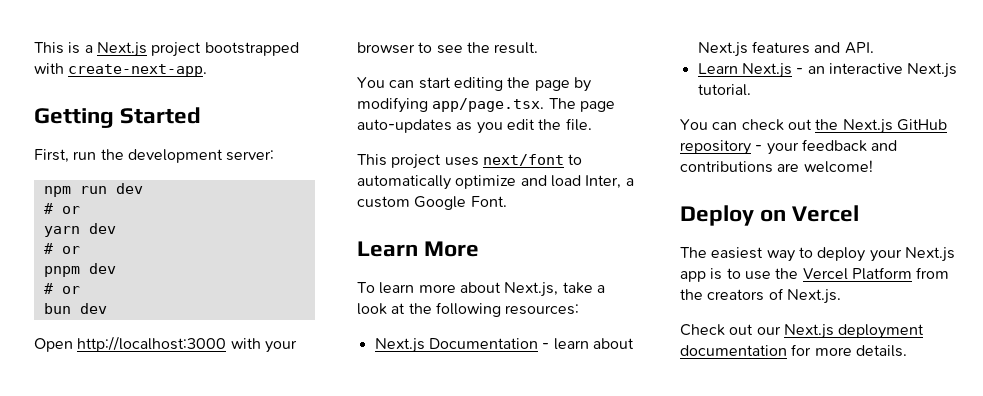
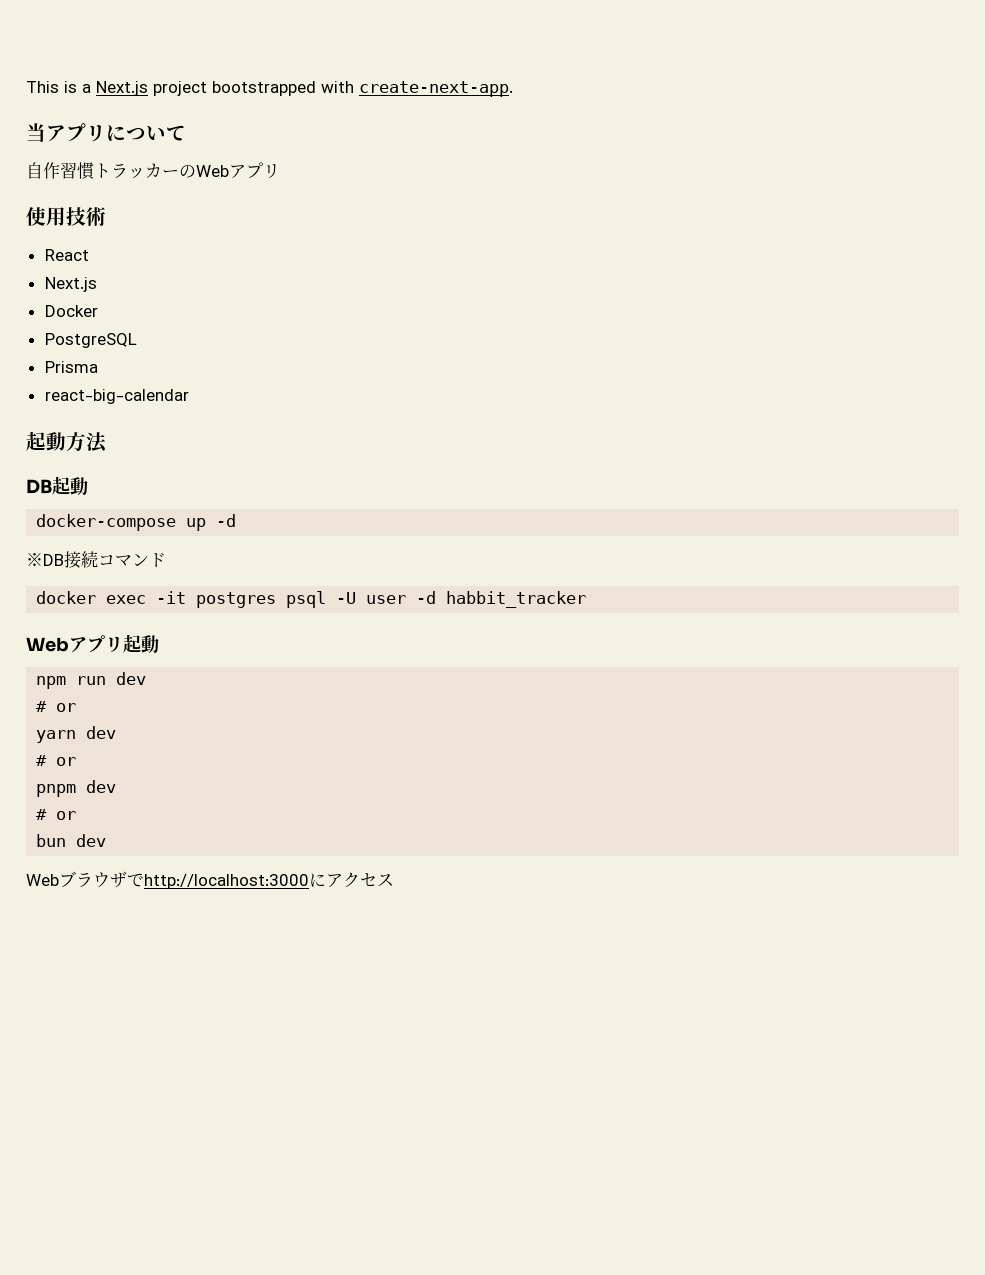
[34,107,202,128] [34,149,275,163] Getting Started // First, run the development server: -> [26,123,186,142] [26,162,280,180] [26,207,106,226] [44,249,89,261] [44,277,97,292] [44,305,98,317] [44,333,137,348] [44,361,98,373] [44,389,189,404] [26,431,107,453] [26,476,88,496] [36,514,237,531] [26,551,166,569] [36,591,587,608] [26,634,159,654] 当アプリについて // 自作習慣トラッカーのWebアプリ // 使用技術 // React // Next.js // Docker // PostgreSQL // Prisma // react-big-calendar // 起動方法 // DB起動 // docker-compose up -d // ※DB接続コマンド // docker exec -it postgres psql -U user -d habbit_tracker // Webアプリ起動
[34,336,297,353] [357,42,539,54] [357,77,591,92] [357,97,615,113] [357,118,592,134] [357,154,583,169] [357,175,634,190] [357,196,507,210] [357,241,480,257] [357,282,605,297] [357,302,580,317] [374,338,634,353] [697,41,874,57] [697,63,958,78] [697,84,751,96] [680,119,947,134] [680,139,898,155] [680,160,873,173] [680,205,860,226] [680,247,955,262] [680,267,950,282] [680,288,841,304] [680,324,925,339] [680,344,907,357] Open http://localhost:3000 with your browser to see the result. // You can start editing the page by modifying app/page.tsx. The page auto-updates as you edit the file. // This project uses next/font to automatically optimize and load Inter, a custom Google Font. // Learn More // To learn more about Next.js, take a look at the following resources: // Next.js Documentation - learn about Next.js features and API. // Learn Next.js - an interactive Next.js tutorial. // You can check out the Next.js GitHub repository - your feedback and contributions are welcome! // Deploy on Vercel // The easiest way to deploy your Next.js app is to use the Vercel Platform from the creators of Next.js. // Check out our Next.js deployment documentation for more details. -> [26,871,394,889] Webブラウザでhttp://localhost:3000にアクセス

